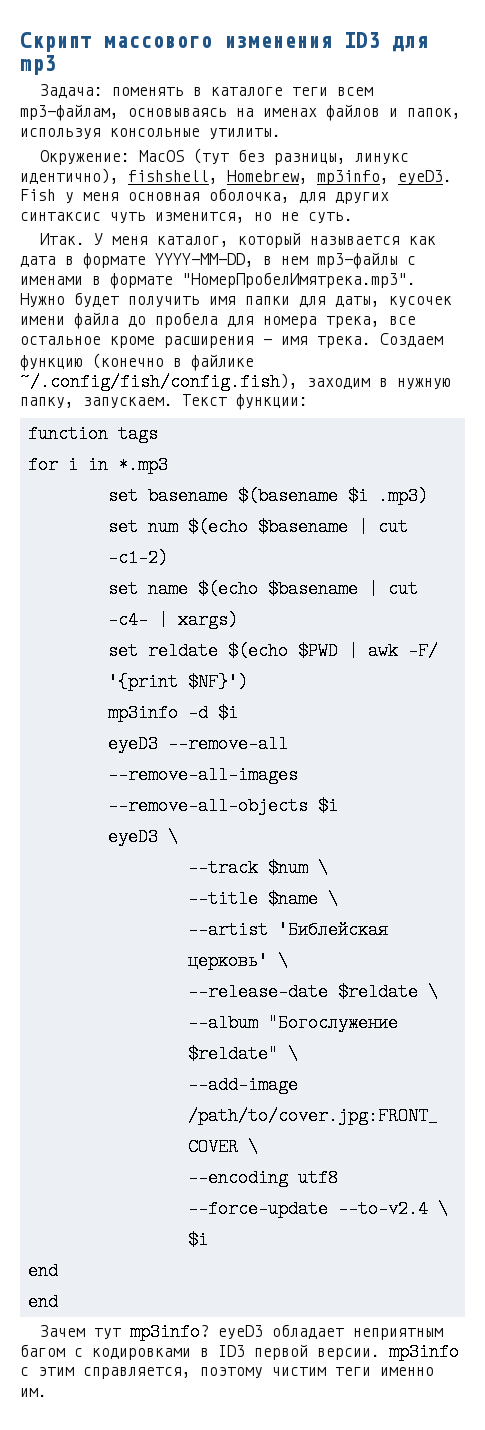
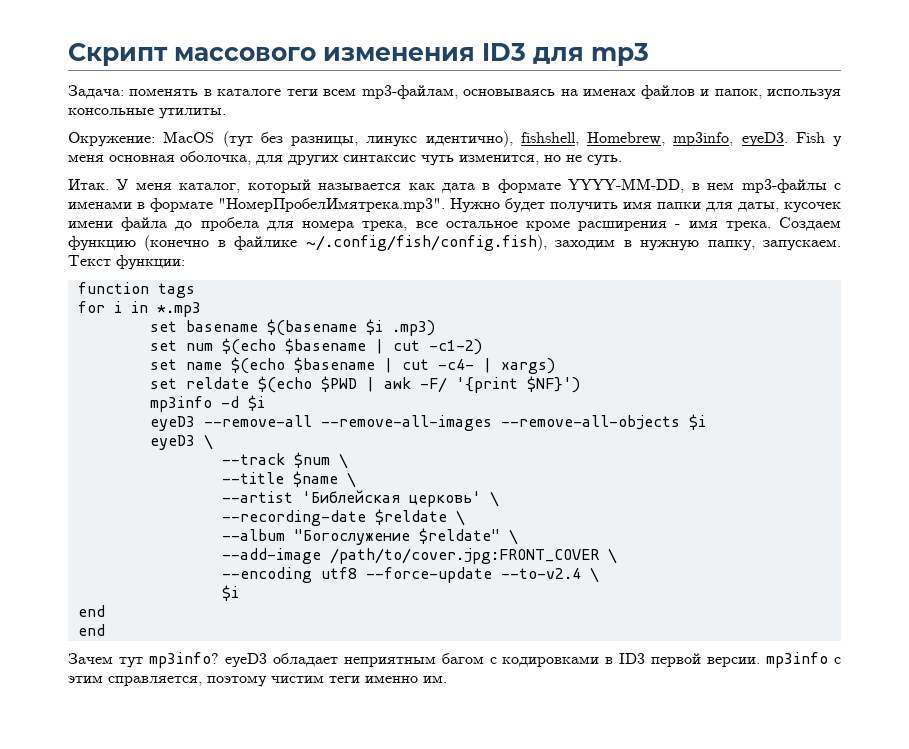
[187,983,328,1001] --release-date -> [221,510,366,526] --recording-date

